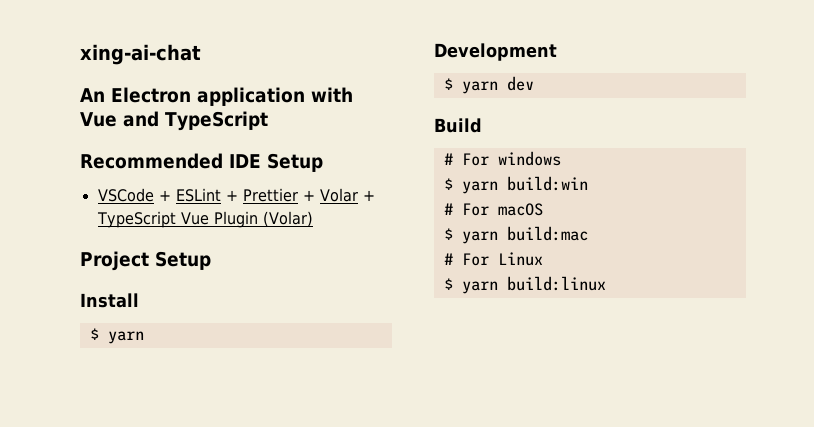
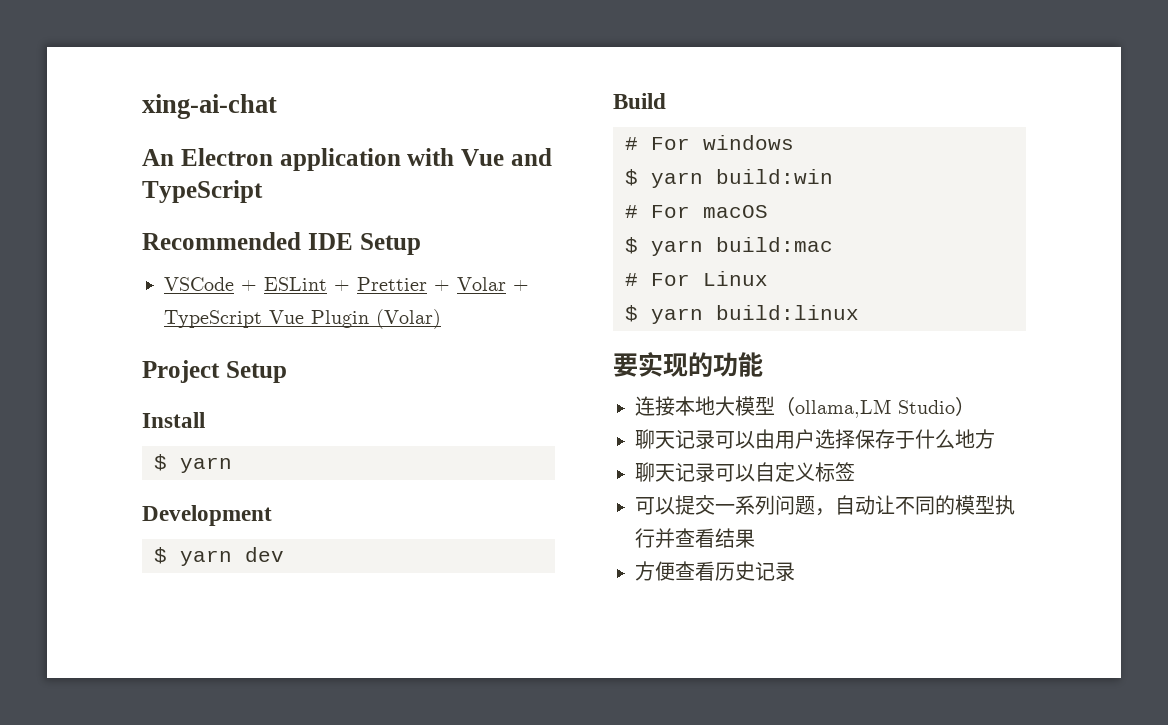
(606, 283) none -> [613,352,763,377] [635,396,975,418] [635,429,995,449] [635,462,855,482] [635,495,1015,516] [635,528,755,548] [635,561,795,581] // 要实现的功能 // 连接本地大模型（ollama,LM Studio） // 聊天记录可以由用户选择保存于什么地方 // 聊天记录可以自定义标签 // 可以提交一系列问题，自动让不同的模型执行并查看结果 // 方便查看历史记录

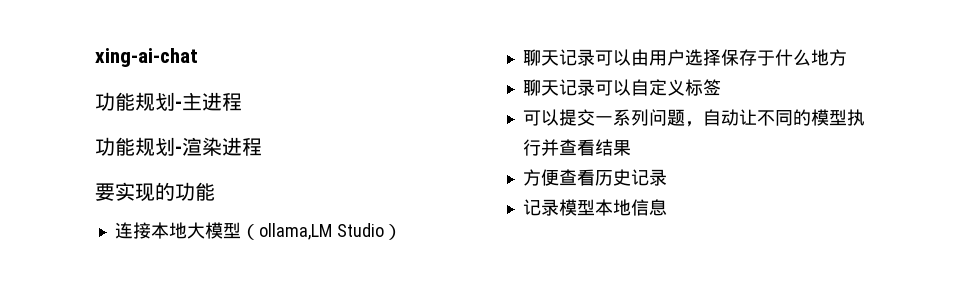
[142,148,552,171] [142,180,263,203] [142,232,421,255] [164,277,529,291] [164,309,441,329] [142,360,287,383] [142,412,205,428] [154,454,232,473] [142,505,272,526] [154,547,284,566] [613,93,666,109] [625,135,794,150] [625,169,833,188] [625,205,768,218] [625,237,833,256] [625,271,768,286] [625,305,859,324] An Electron application with Vue and TypeScript // Recommended IDE Setup // VSCode + ESLint + Prettier + Volar + TypeScript Vue Plugin (Volar) // Project Setup // Install // $ yarn // Development // $ yarn dev // Build // # For windows // $ yarn build:win // # For macOS // $ yarn build:mac // # For Linux // $ yarn build:linux -> [95,92,242,111] [95,137,262,156] 功能规划-主进程 // 功能规划-渲染进程
(795, 571) none -> [522,199,667,216] // 记录模型本地信息

